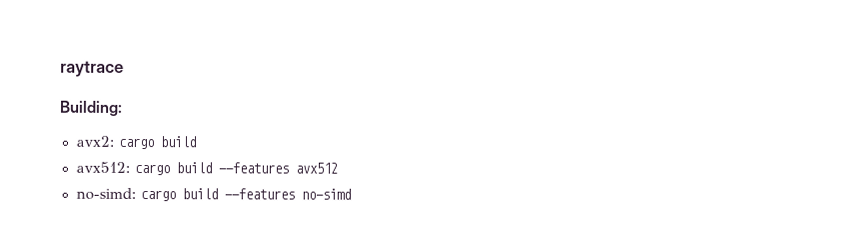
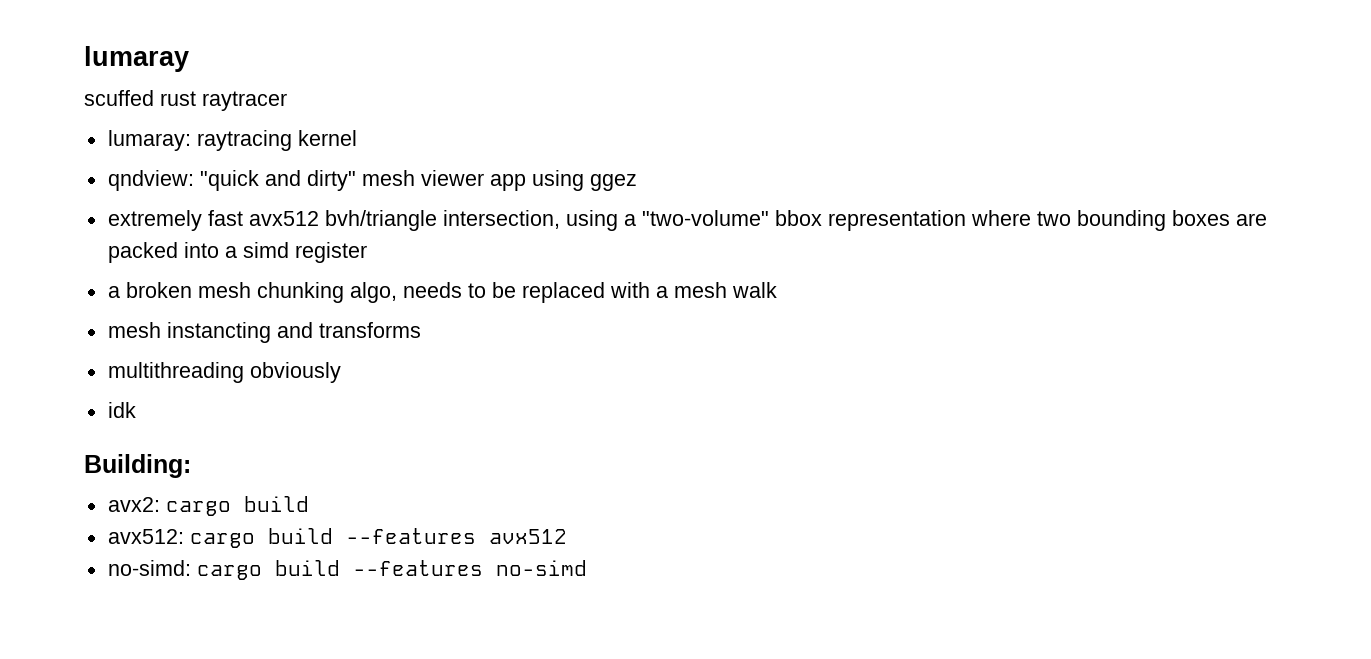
[60,60,124,77] raytrace -> [84,46,189,72] [84,90,287,111] [107,130,357,151] [107,170,637,191] [107,210,1267,231] [107,242,367,263] [107,282,777,303] [107,322,421,343] [107,362,341,383] [107,402,136,418] lumaray // scuffed rust raytracer // lumaray: raytracing kernel // qndview: "quick and dirty" mesh viewer app using ggez // extremely fast avx512 bvh/triangle intersection, using a "two-volume" bbox representation where two bounding boxes are packed into a simd register // a broken mesh chunking algo, needs to be replaced with a mesh walk // mesh instancting and transforms // multithreading obviously // idk

